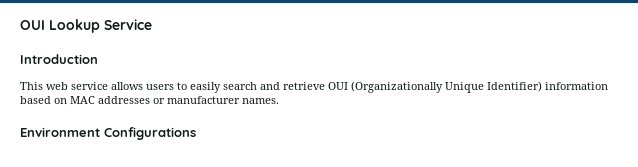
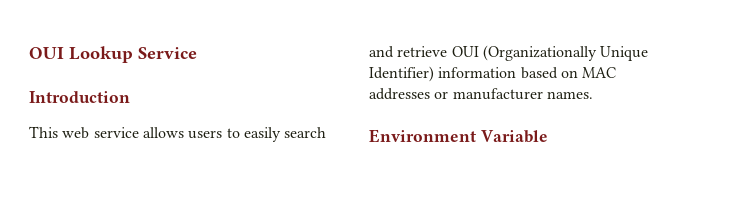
[104,127,196,140] Configurations -> [480,130,548,143] Variable

